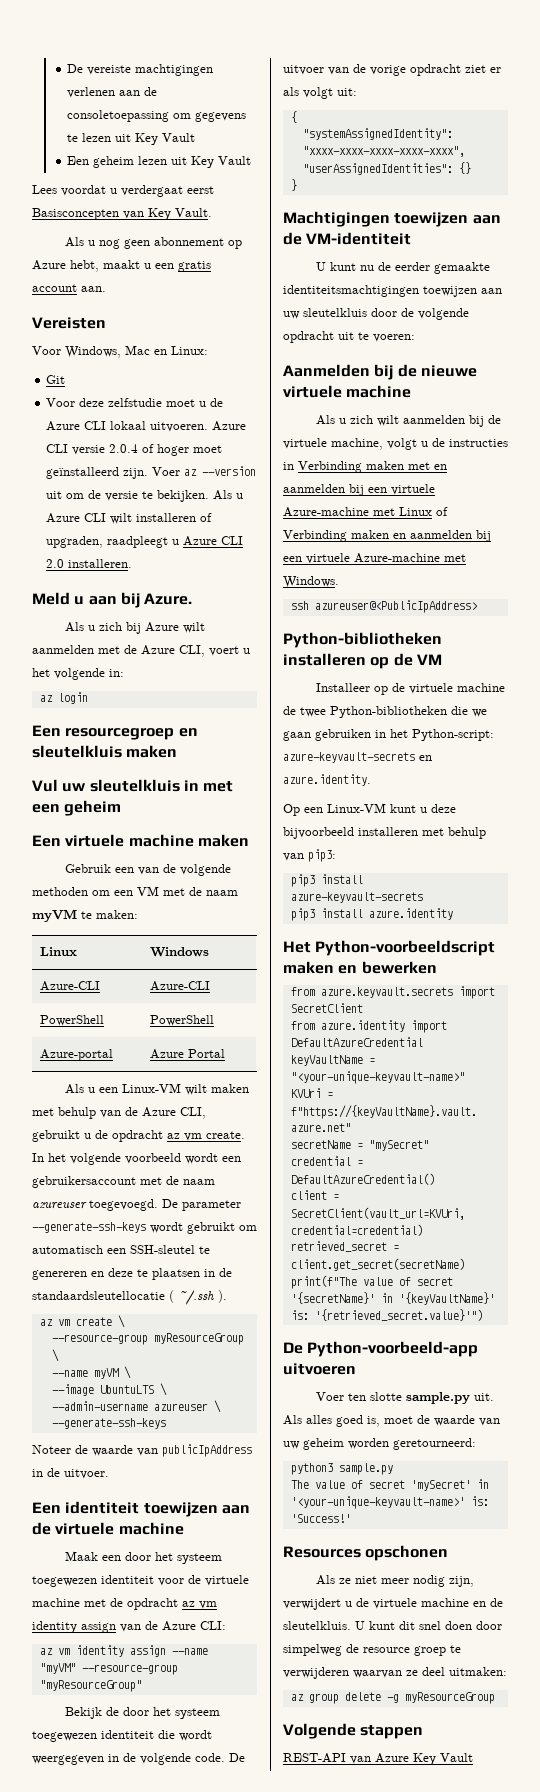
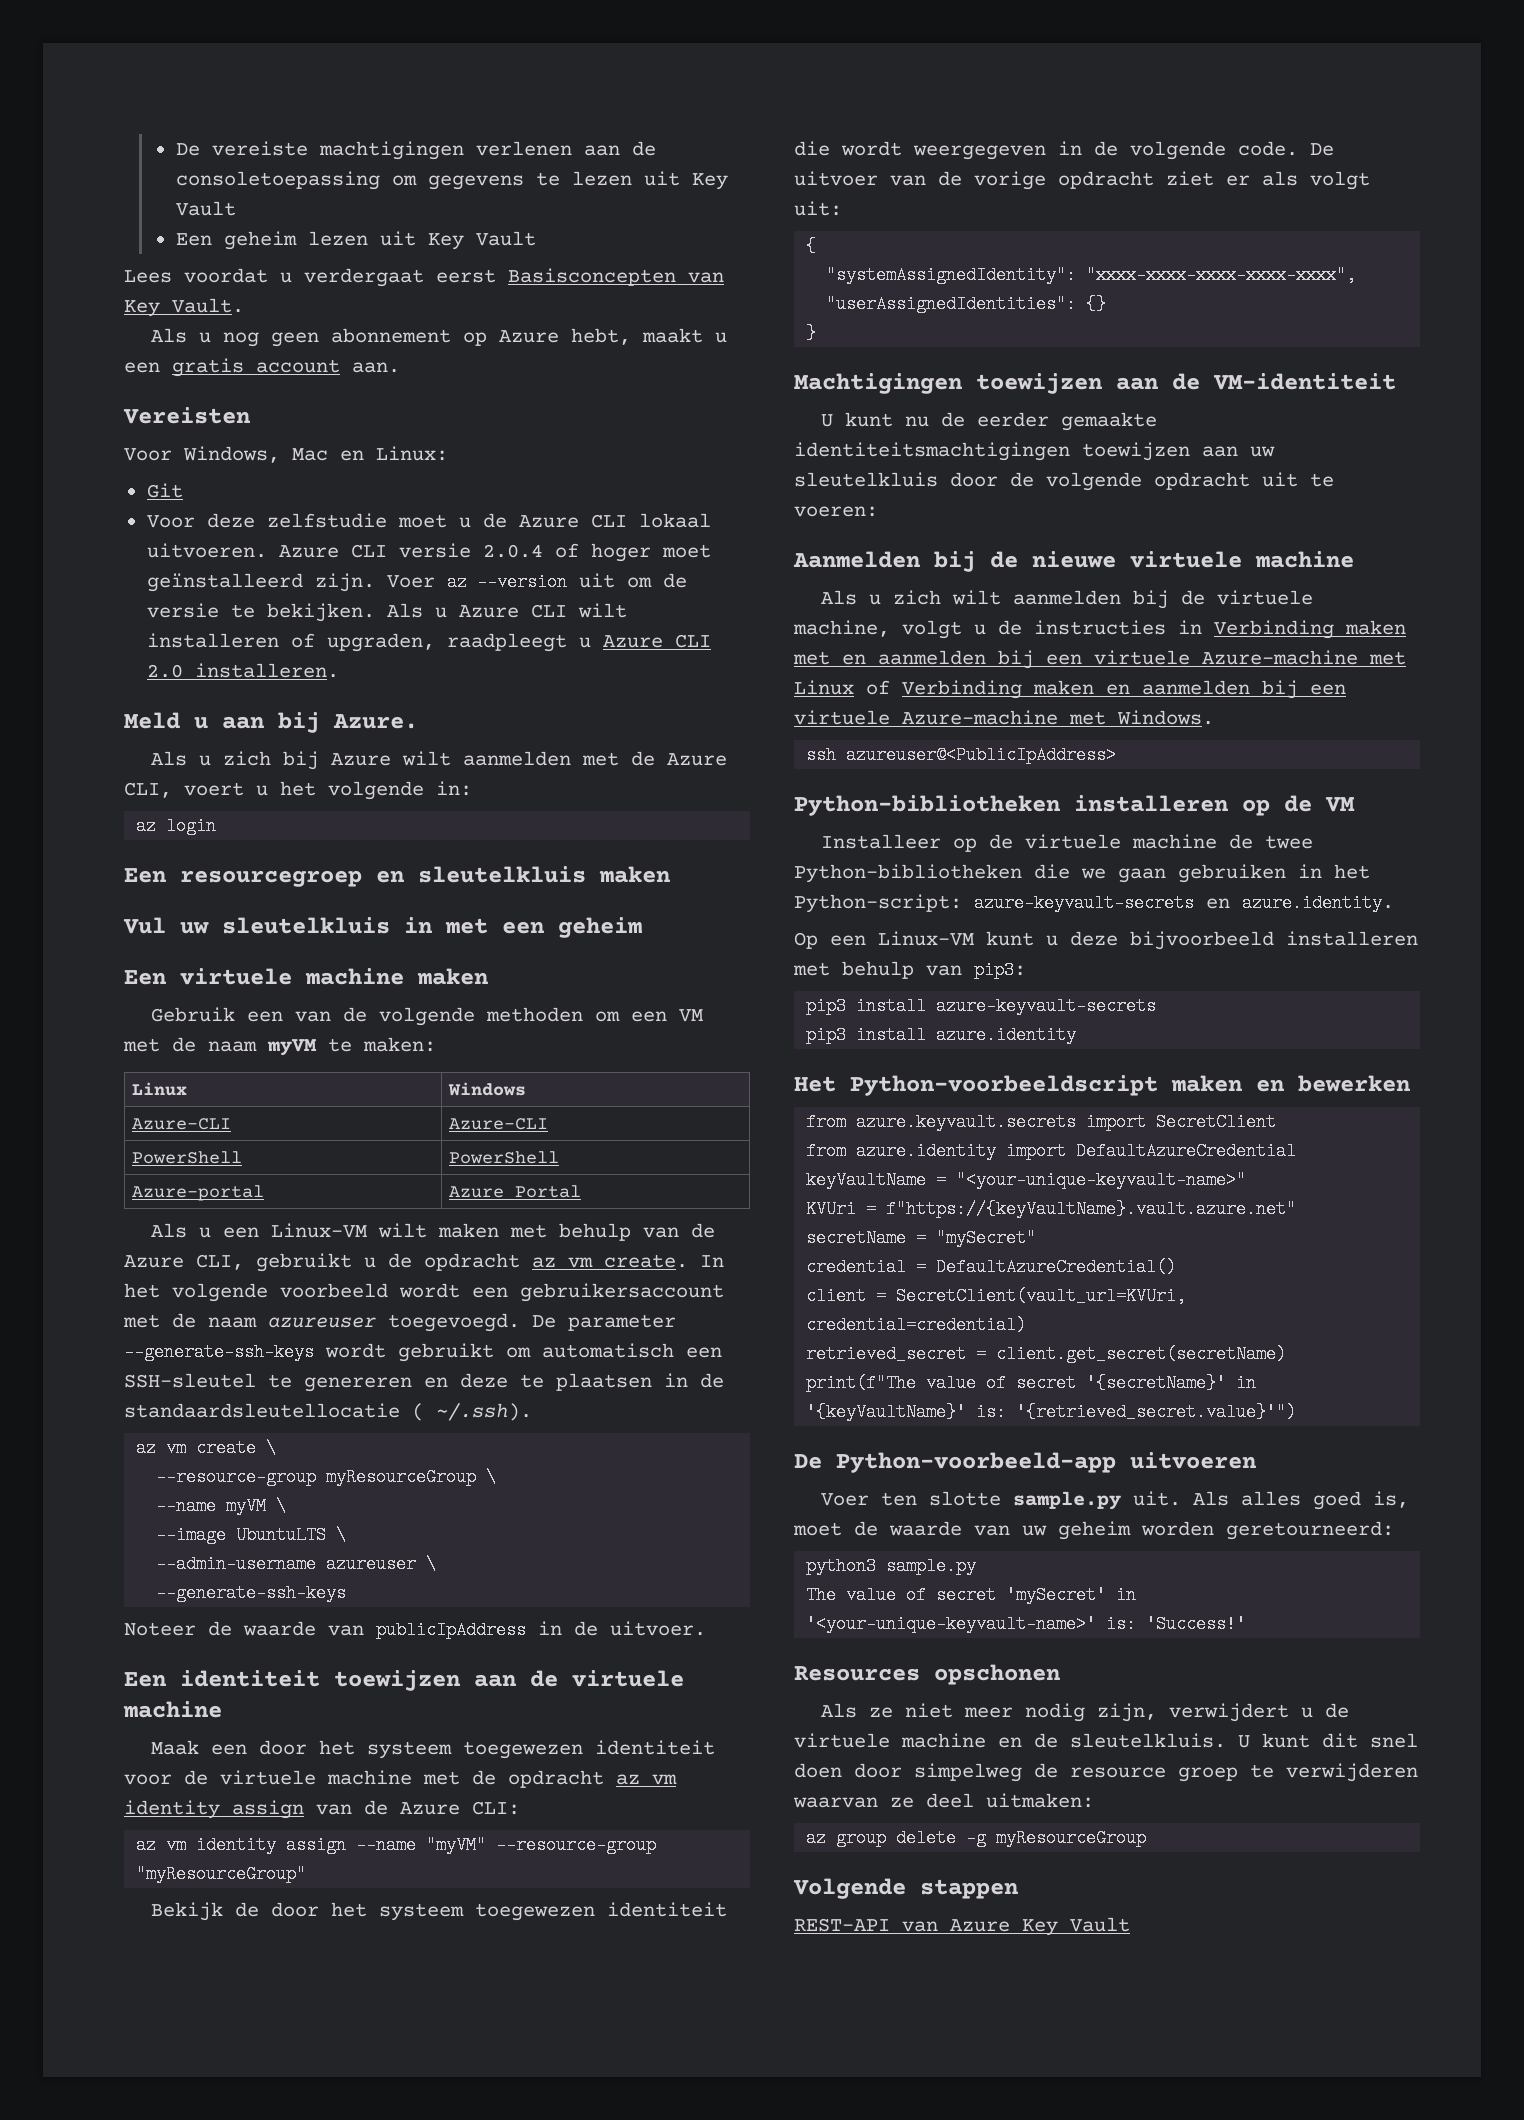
[178,1290,227,1305] ~/.ssh ). -> [436,1403,532,1421] ~/.ssh).

